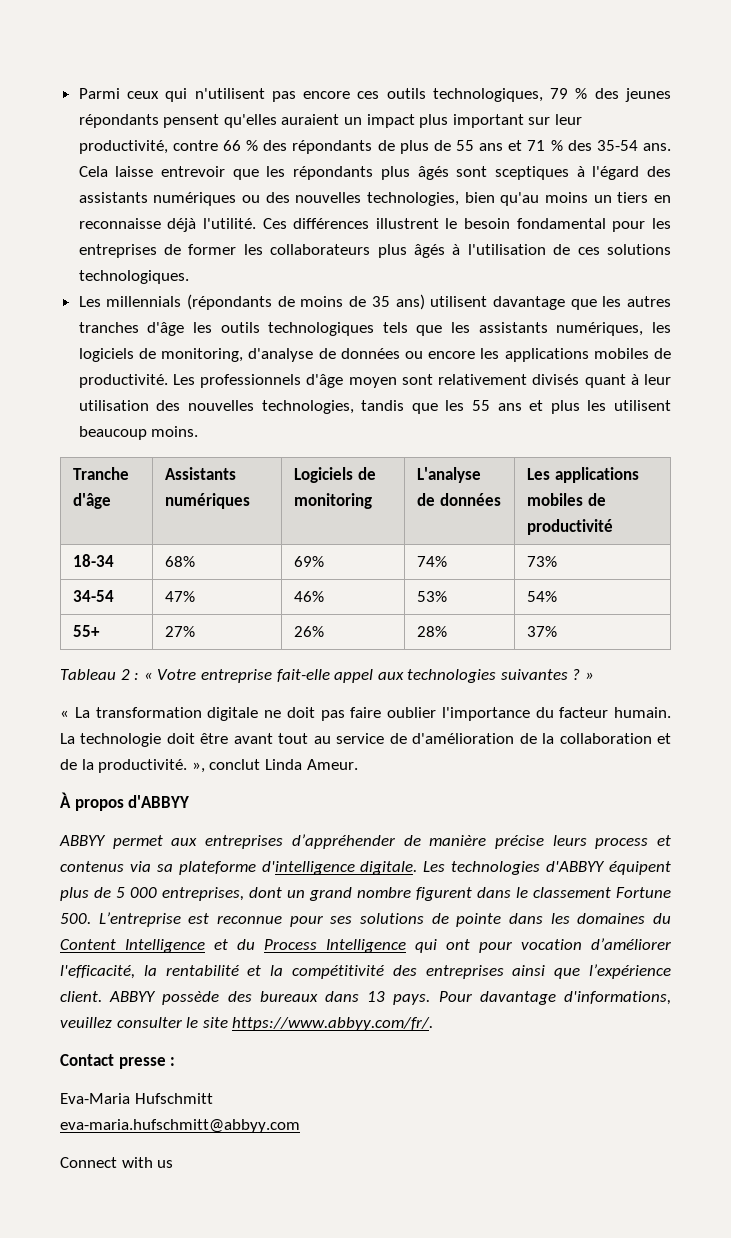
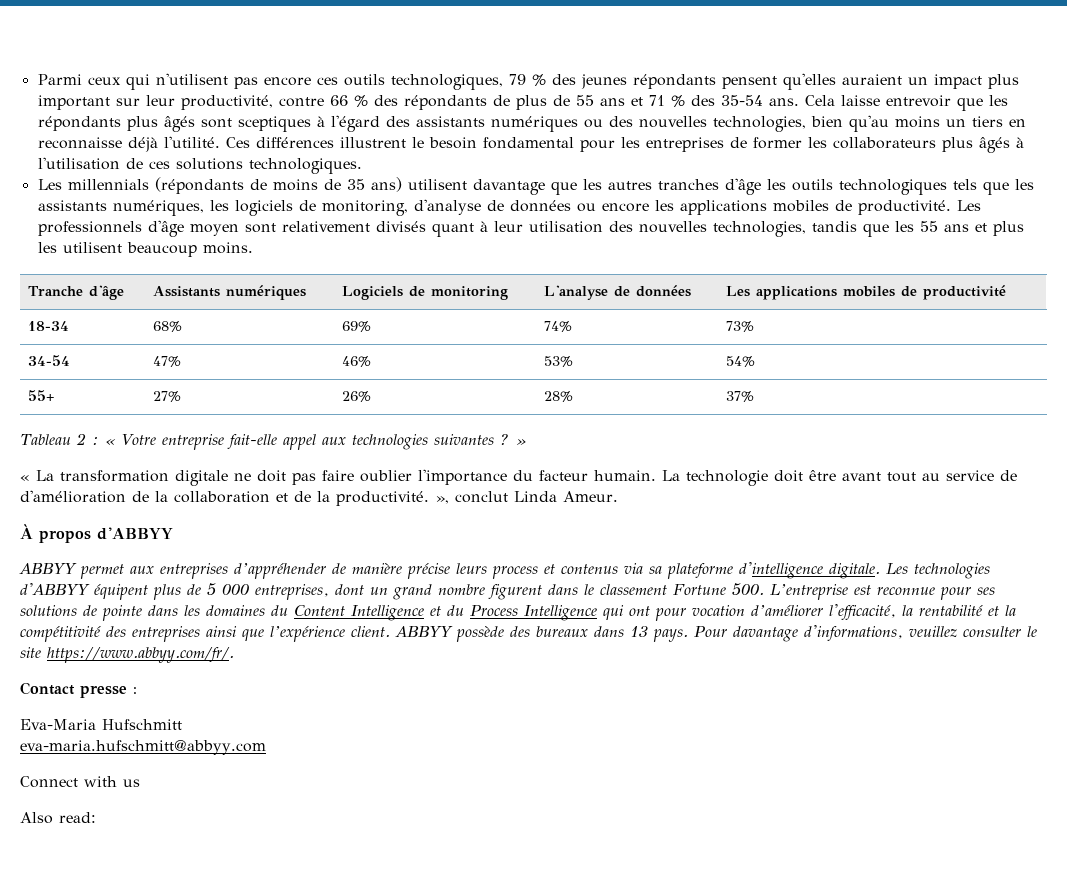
(174, 1164) none -> [20,812,96,824] // Also read:

